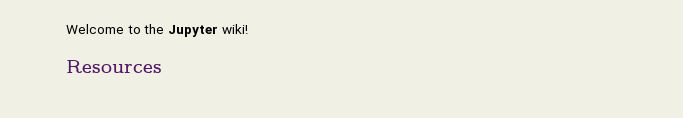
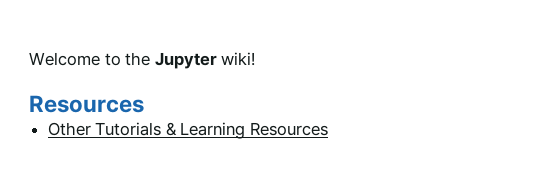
(162, 66) none -> [47,122,329,139] // Other Tutorials & Learning Resources

